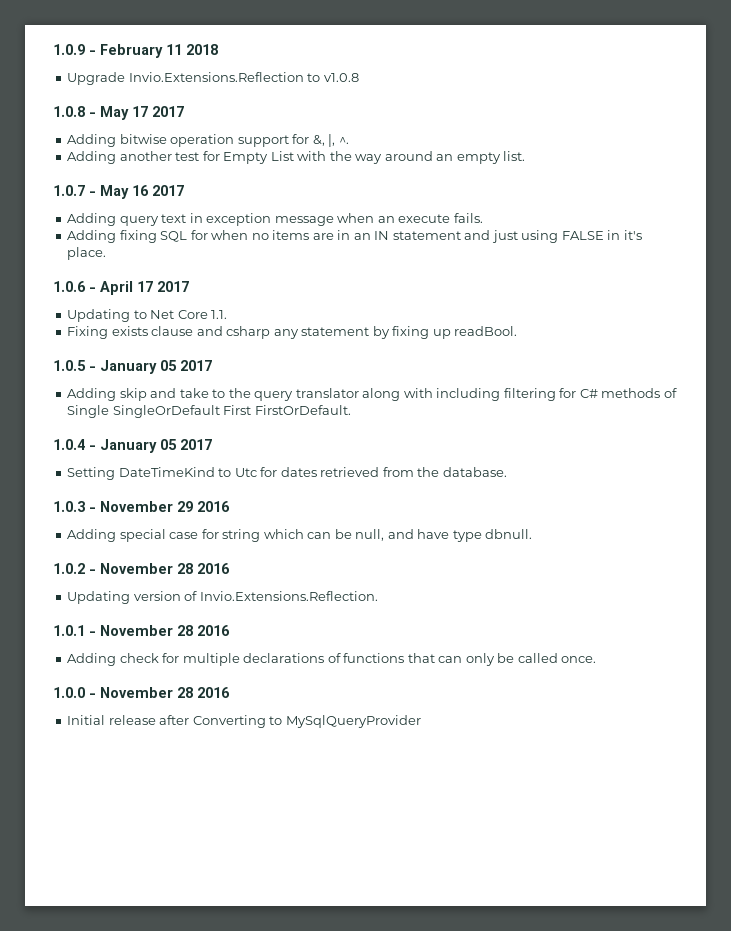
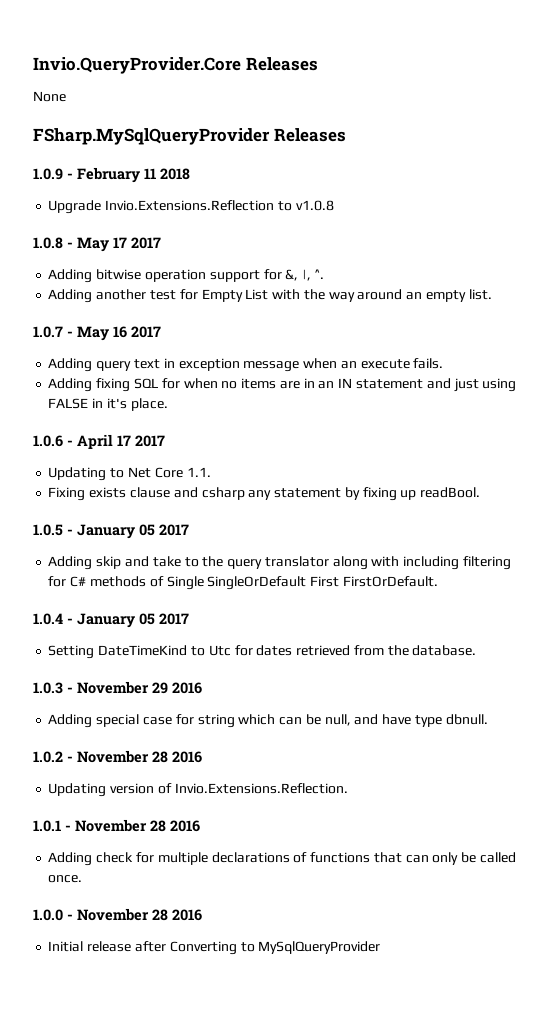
(53, 49) none -> [33,57,318,74] [33,91,66,102] [33,128,346,145] Invio.QueryProvider.Core Releases // None // FSharp.MySqlQueryProvider Releases //

